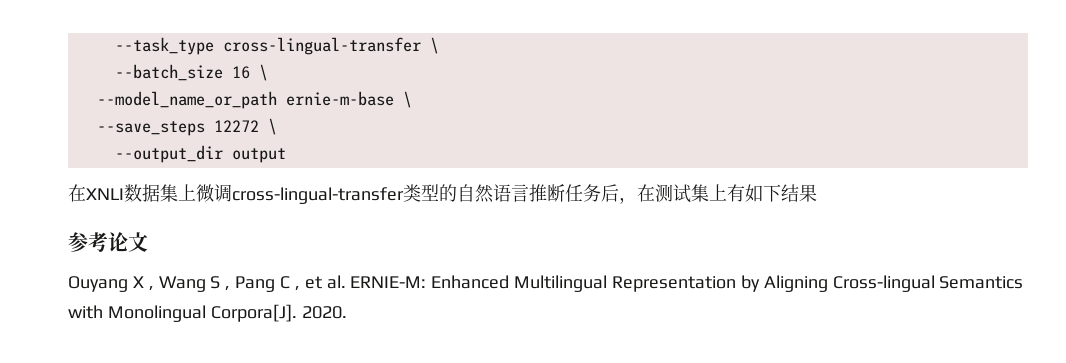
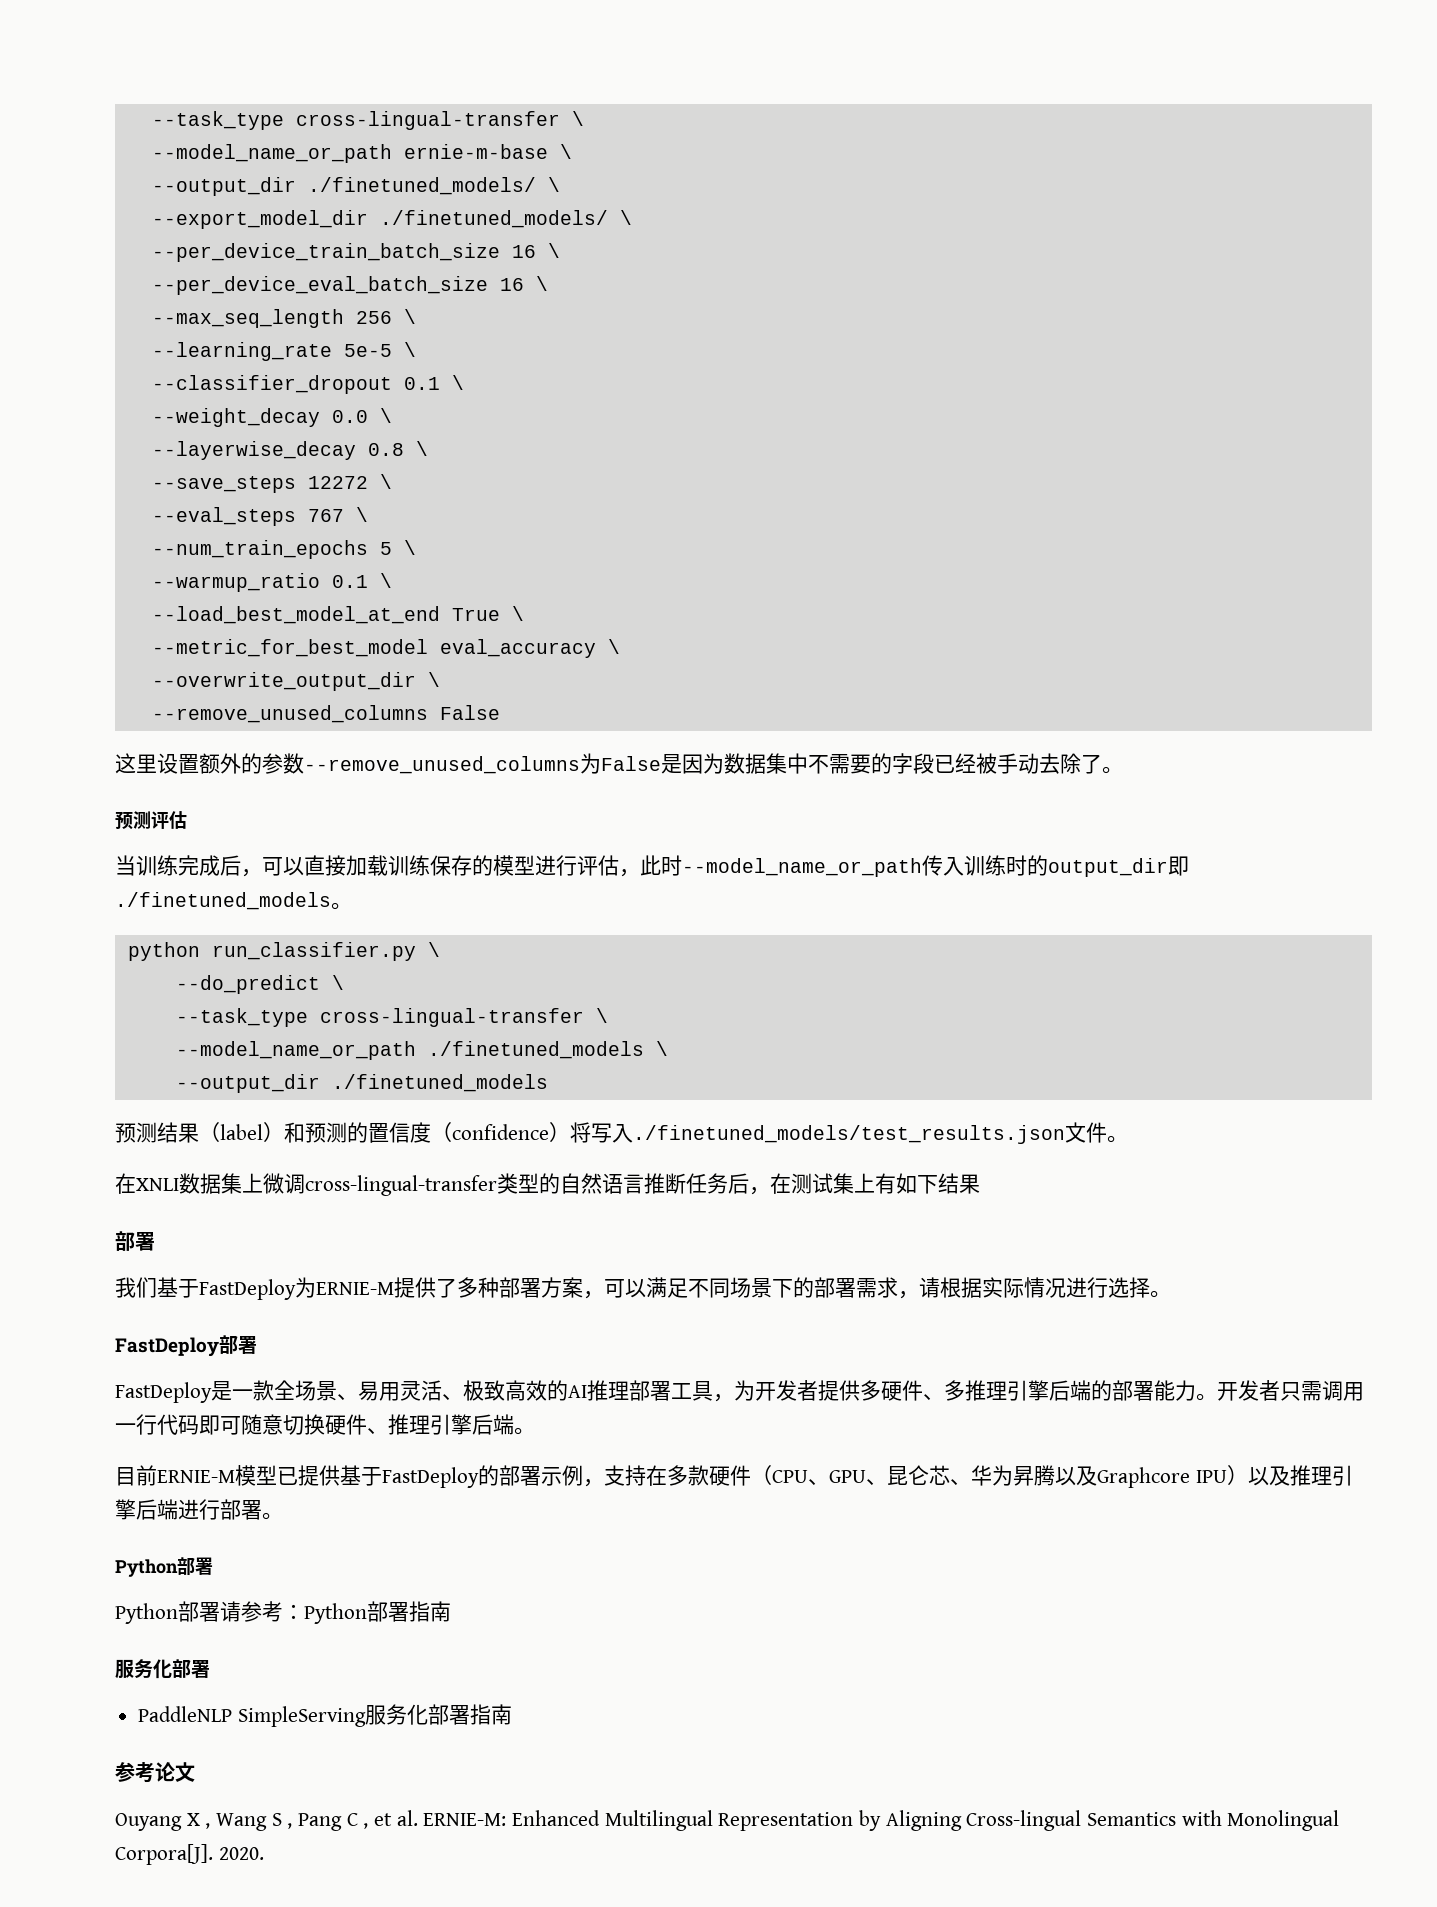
[114,37,439,55] [114,64,268,81] --task_type cross-lingual-transfer \ // --batch_size 16 \ -> [151,111,584,130] --task_type cross-lingual-transfer \
[96,118,277,136] [114,145,286,163] --save_steps 12272 \ // --output_dir output -> [151,177,560,196] [151,210,632,229] [151,243,560,262] [151,276,548,295] [151,309,416,328] [151,342,416,361] [151,375,464,394] [151,408,392,427] [151,441,428,460] [151,474,392,493] [151,507,368,526] [151,540,416,559] [151,573,392,592] [151,606,524,624] [151,639,620,658] [151,672,440,691] [151,705,500,723] [115,753,1123,774] [115,811,187,830] [115,855,1189,877] [115,892,352,910] [127,942,440,961] [175,975,344,994] [175,1008,608,1027] [175,1041,668,1060] [175,1074,548,1093] [115,1122,1128,1144] --output_dir ./finetuned_models/ \ // --export_model_dir ./finetuned_models/ \ // --per_device_train_batch_size 16 \ // --per_device_eval_batch_size 16 \ // --max_seq_length 256 \ // --learning_rate 5e-5 \ // --classifier_dropout 0.1 \ // --weight_decay 0.0 \ // --layerwise_decay 0.8 \ // --save_steps 12272 \ // --eval_steps 767 \ // --num_train_epochs 5 \ // --warmup_ratio 0.1 \ // --load_best_model_at_end True \ // --metric_for_best_model eval_accuracy \ // --overwrite_output_dir \ // --remove_unused_columns False // 这里设置额外的参数--remove_unused_columns为False是因为数据集中不需要的字段已经被手动去除了。 // 预测评估 // 当训练完成后，可以直接加载训练保存的模型进行评估，此时--model_name_or_path传入训练时的output_dir即./finetuned_models。 // python run_classifier.py \ // --do_predict \ // --task_type cross-lingual-transfer \ // --model_name_or_path ./finetuned_models \ // --output_dir ./finetuned_models // 预测结果（label）和预测的置信度（confidence）将写入./finetuned_models/test_results.json文件。
(817, 193) none -> [115,1231,155,1251] [115,1277,1171,1300] [115,1335,257,1357] [115,1380,1364,1403] [115,1414,535,1435] [115,1465,1353,1488] [115,1499,283,1520] [115,1557,213,1577] [115,1601,451,1624] [115,1659,210,1679] [138,1704,512,1727] // 部署 // 我们基于FastDeploy为ERNIE-M提供了多种部署方案，可以满足不同场景下的部署需求，请根据实际情况进行选择。 // FastDeploy部署 // FastDeploy是一款全场景、易用灵活、极致高效的AI推理部署工具，为开发者提供多硬件、多推理引擎后端的部署能力。开发者只需调用一行代码即可随意切换硬件、推理引擎后端。 // 目前ERNIE-M模型已提供基于FastDeploy的部署示例，支持在多款硬件（CPU、GPU、昆仑芯、华为昇腾以及Graphcore IPU）以及推理引擎后端进行部署。 // Python部署 // Python部署请参考：Python部署指南 // 服务化部署 // PaddleNLP SimpleServing服务化部署指南

